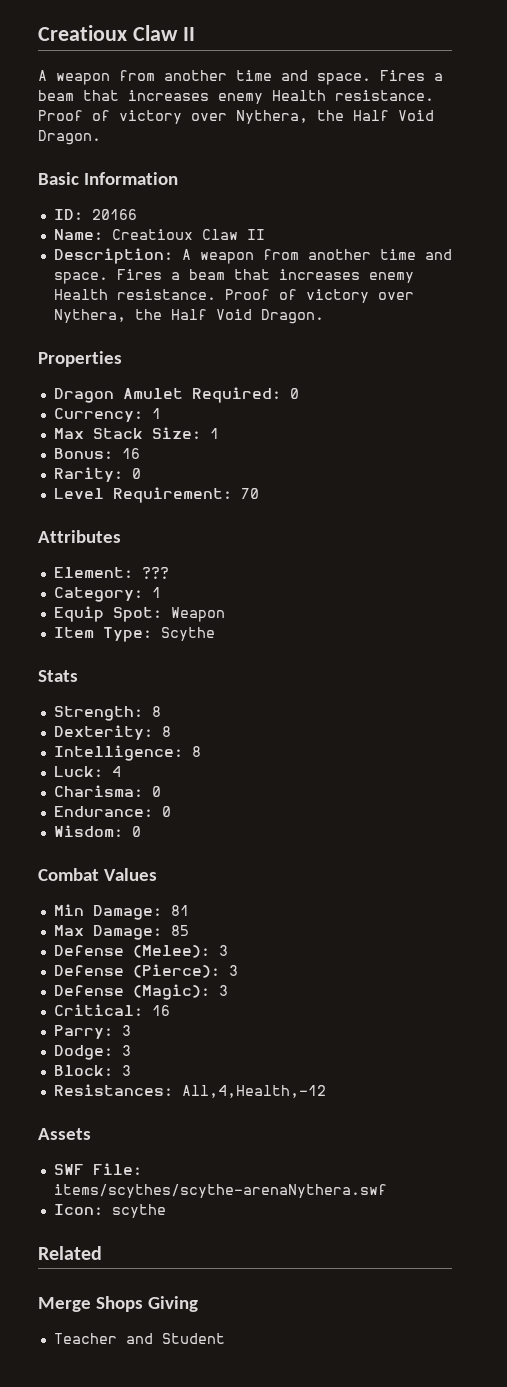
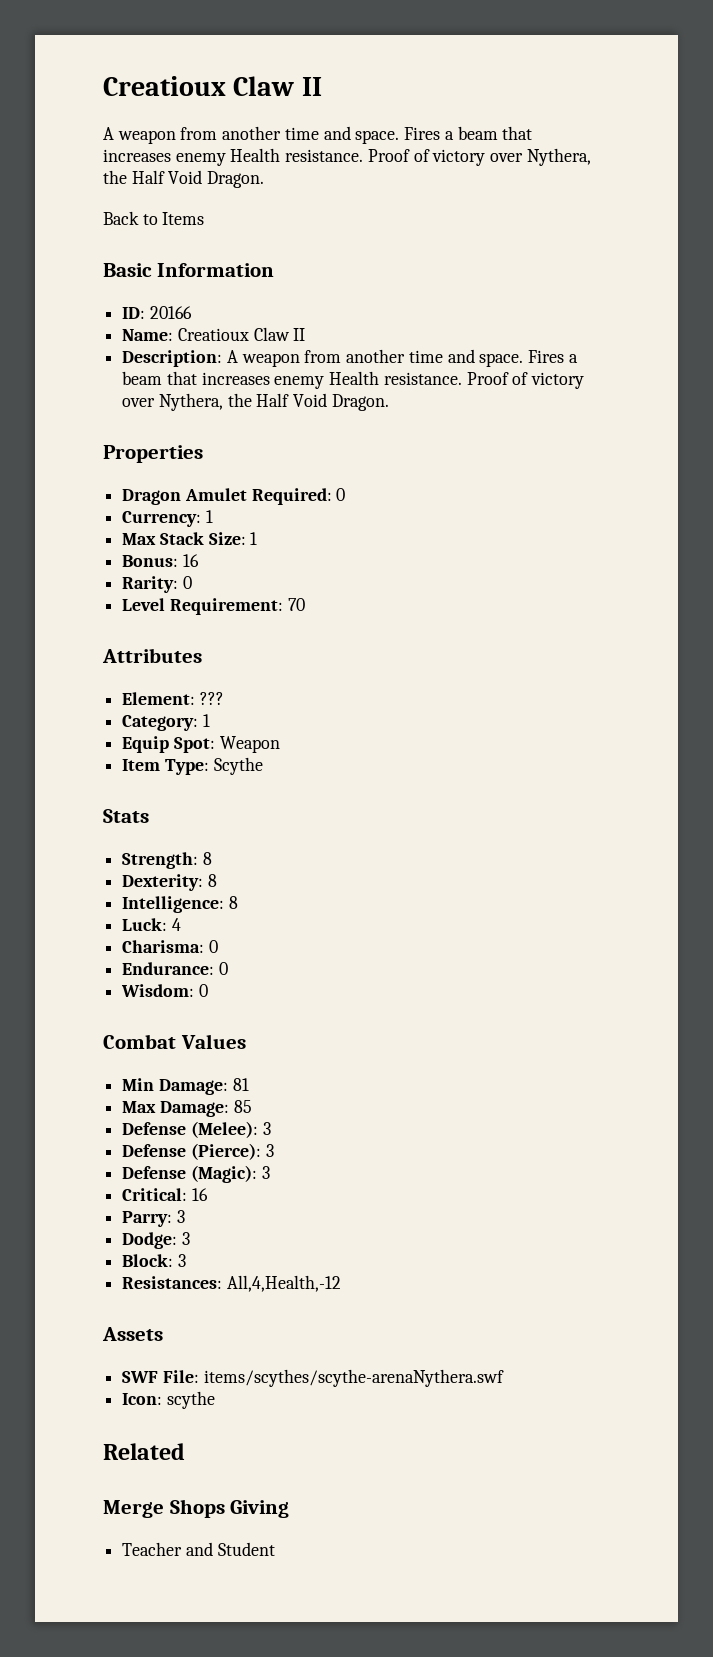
(101, 137) none -> [103,211,205,225] // Back to Items

